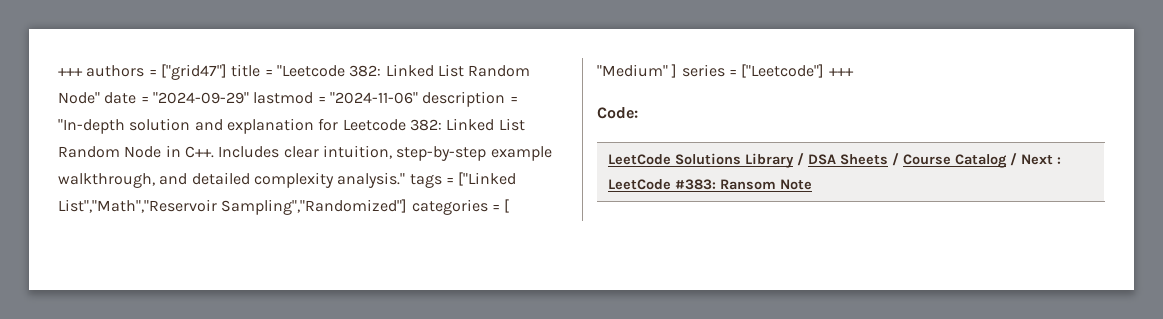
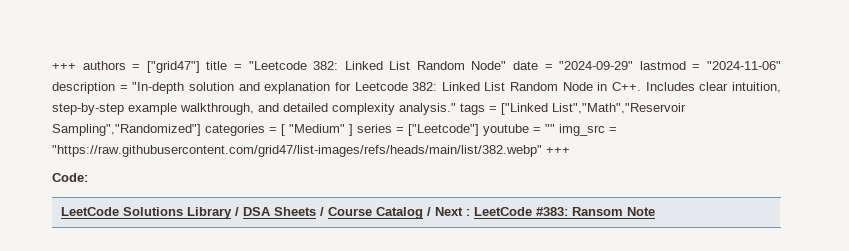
(825, 71) none -> [483,124,617,136] [52,145,542,157] youtube = "" img_src = "https://raw.githubusercontent.com/grid47/list-images/refs/heads/main/list/382.webp"

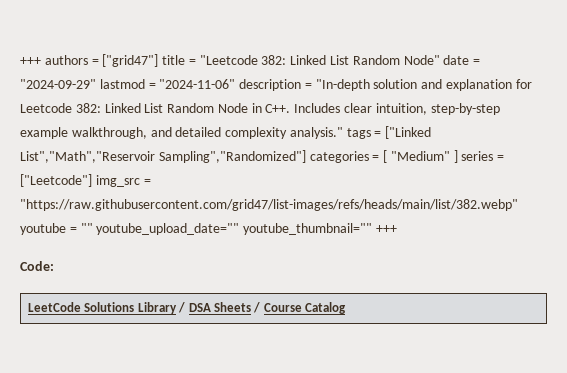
[483,124,617,136] [52,145,542,157] youtube = "" img_src = "https://raw.githubusercontent.com/grid47/list-images/refs/heads/main/list/382.webp" -> [95,175,151,187] [20,199,518,211] [20,223,373,235] img_src = "https://raw.githubusercontent.com/grid47/list-images/refs/heads/main/list/382.webp" youtube = "" youtube_upload_date="" youtube_thumbnail=""
[426,207,655,216] / Next : LeetCode #383: Ransom Note -> (347, 308) none

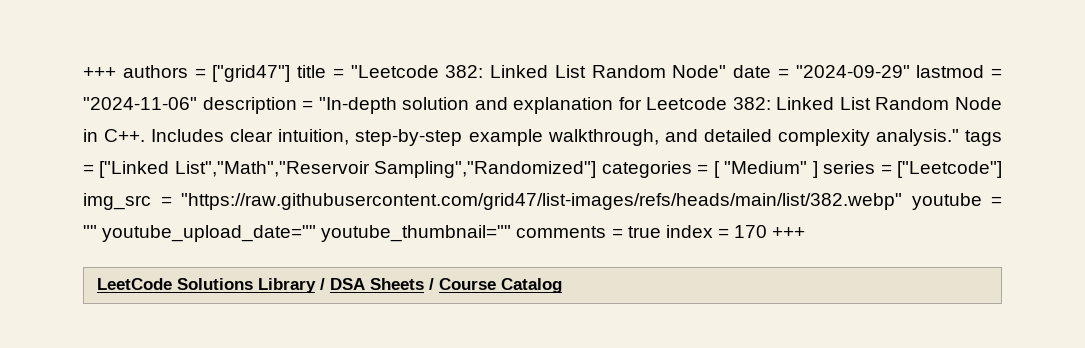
[375,225,397,233] [20,261,54,271] +++ // Code: -> [516,225,806,238] comments = true index = 170 +++

